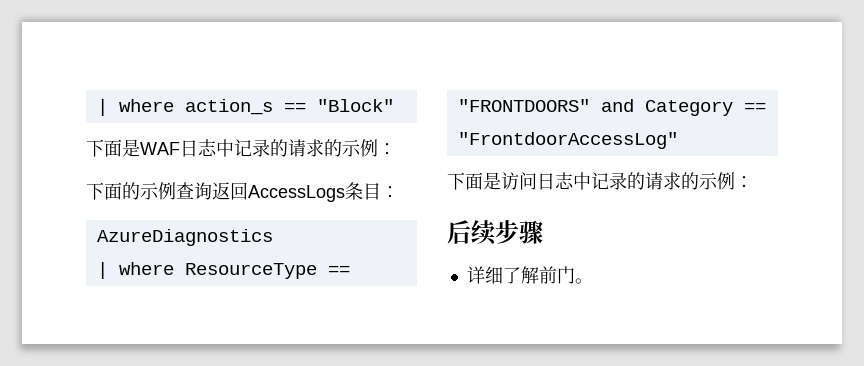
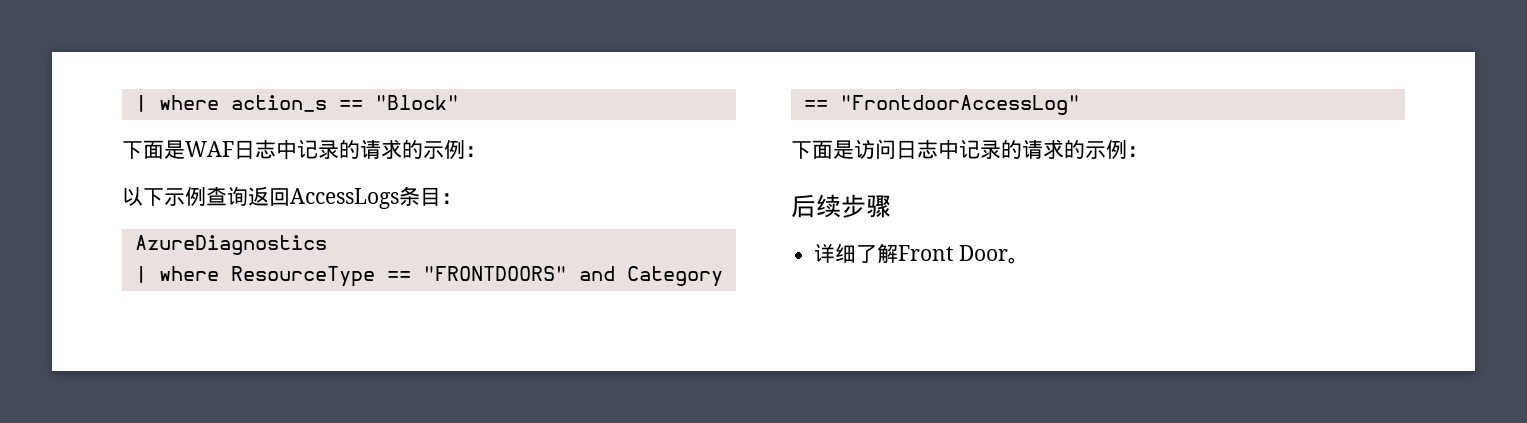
[86,182,140,200] 下面的 -> [122,187,164,206] 以下
[538,266,575,284] 前门 -> [898,245,1008,261] Front Door

